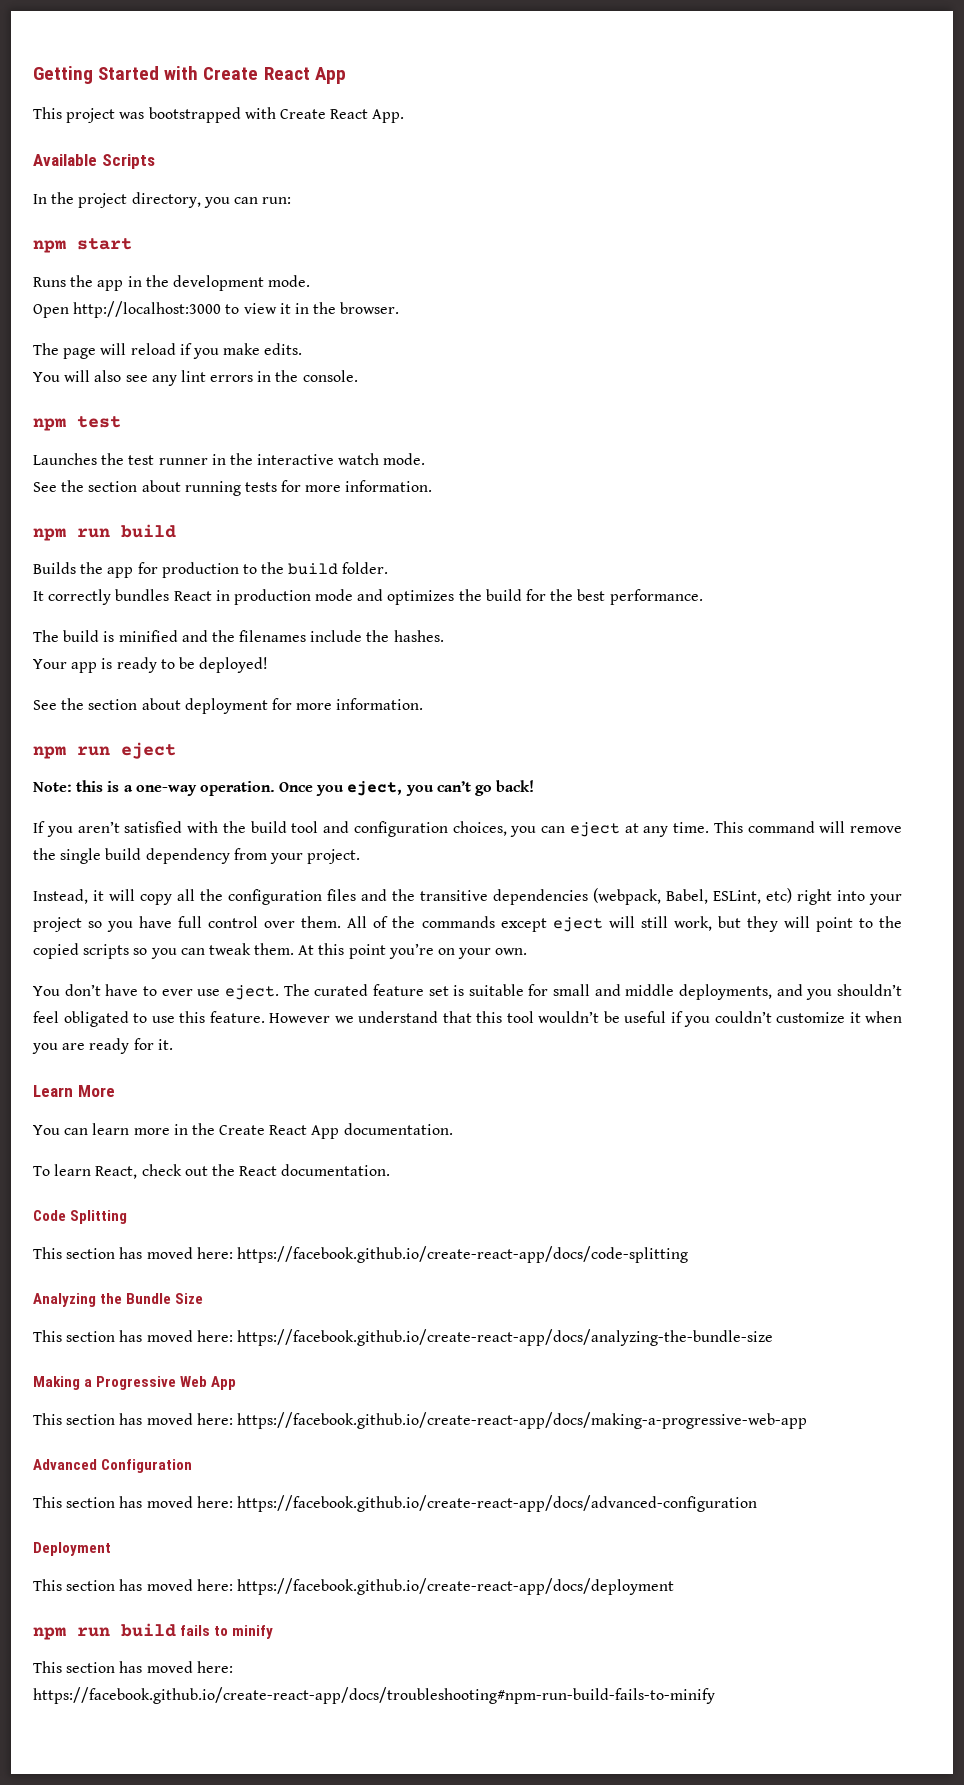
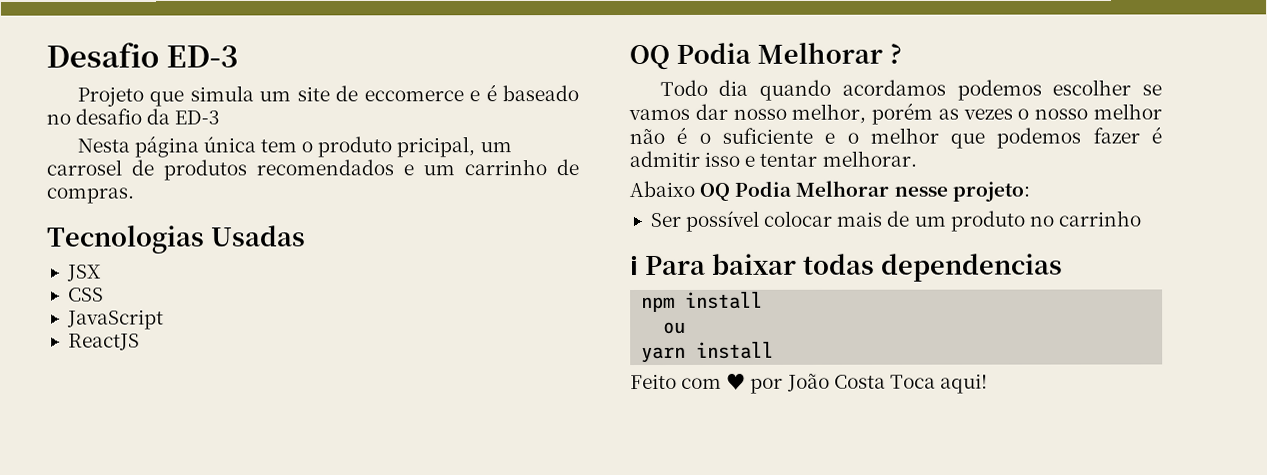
[33,66,346,84] [33,107,405,123] [33,154,155,169] [33,192,292,208] [33,238,132,253] [33,275,311,291] [33,301,400,318] [33,343,303,359] [33,370,358,386] [33,416,121,431] [33,453,426,465] [33,480,433,496] [33,524,176,541] [33,562,389,578] [33,589,703,605] [33,630,444,642] [33,657,269,673] [33,698,424,714] [33,742,176,759] [33,780,535,796] [33,821,902,837] [33,848,361,864] [33,888,902,905] [33,916,902,932] [33,943,528,959] [33,984,902,1000] [33,1011,902,1027] [32,1038,173,1054] [33,1085,115,1097] [33,1123,453,1139] [33,1164,391,1179] [33,1210,128,1224] [33,1246,688,1263] [33,1293,204,1307] [33,1329,773,1346] [33,1376,237,1390] [33,1412,807,1429] [33,1459,193,1473] [33,1495,757,1512] [33,1542,111,1556] [33,1578,674,1595] [33,1623,274,1640] [33,1661,233,1673] [33,1687,715,1704] Getting Started with Create React App // This project was bootstrapped with Create React App. // Available Scripts // In the project directory, you can run: // npm start // Runs the app in the development mode. // Open http://localhost:3000 to view it in the browser. // The page will reload if you make edits. // You will also see any lint errors in the console. // npm test // Launches the test runner in the interactive watch mode. // See the section about running tests for more information. // npm run build // Builds the app for production to the build folder. // It correctly bundles React in production mode and optimizes the build for the best performance. // The build is minified and the filenames include the hashes. // Your app is ready to be deployed! // See the section about deployment for more information. // npm run eject // Note: this is a one-way operation. Once you eject, you can’t go back! // If you aren’t satisfied with the build tool and configuration choices, you can eject at any time. This command will remove the single build dependency from your project. // Instead, it will copy all the configuration files and the transitive dependencies (webpack, Babel, ESLint, etc) right into your project so you have full control over them. All of the commands except eject will still work, but they will point to the copied scripts so you can tweak them. At this point you’re on your own. // You don’t have to ever use eject. The curated feature set is suitable for small and middle deployments, and you shouldn’t feel obligated to use this feature. However we understand that this tool wouldn’t be useful if you couldn’t customize it when you are ready for it. // Learn More // You can learn more in the Create React App documentation. // To learn React, check out the React documentation. // Code Splitting // This section has moved here: https://facebook.github.io/create-react-app/docs/code-splitting // Analyzing the Bundle Size // This section has moved here: https://facebook.github.io/create-react-app/docs/analyzing-the-bundle-size // Making a Progressive Web App // This section has moved here: https://facebook.github.io/create-react-app/docs/making-a-progressive-web-app // Advanced Configuration // This section has moved here: https://facebook.github.io/create-react-app/docs/advanced-configuration // Deployment // This section has moved here: https://facebook.github.io/create-react-app/docs/deployment // npm run build fails to minify // This section has moved here: https://facebook.github.io/create-react-app/docs/troubleshooting#npm-run-build-fails-to-minify -> [46,42,239,68] [76,84,579,107] [46,108,221,125] [76,135,512,158] [46,159,579,181] [46,187,134,204] [46,225,306,254] [66,264,101,282] [67,287,104,302] [66,309,164,330] [67,333,140,351] [629,42,902,71] [659,79,1162,101] [628,102,1162,125] [629,126,1162,149] [629,150,917,168] [629,180,1030,202] [649,210,1141,232] [630,253,1063,282] [641,291,764,312] [663,321,687,334] [641,341,775,363] [630,373,988,394] Desafio ED-3 // Projeto que simula um site de eccomerce e é baseado no desafio da ED-3 // Nesta página única tem o produto pricipal, um carrosel de produtos recomendados e um carrinho de compras. // Tecnologias Usadas // JSX // CSS // JavaScript // ReactJS // OQ Podia Melhorar ? // Todo dia quando acordamos podemos escolher se vamos dar nosso melhor, porém as vezes o nosso melhor não é o suficiente e o melhor que podemos fazer é admitir isso e tentar melhorar. // Abaixo OQ Podia Melhorar nesse projeto: // Ser possível colocar mais de um produto no carrinho // ℹ Para baixar todas dependencias // npm install // ou // yarn install // Feito com ♥ por João Costa Toca aqui!

